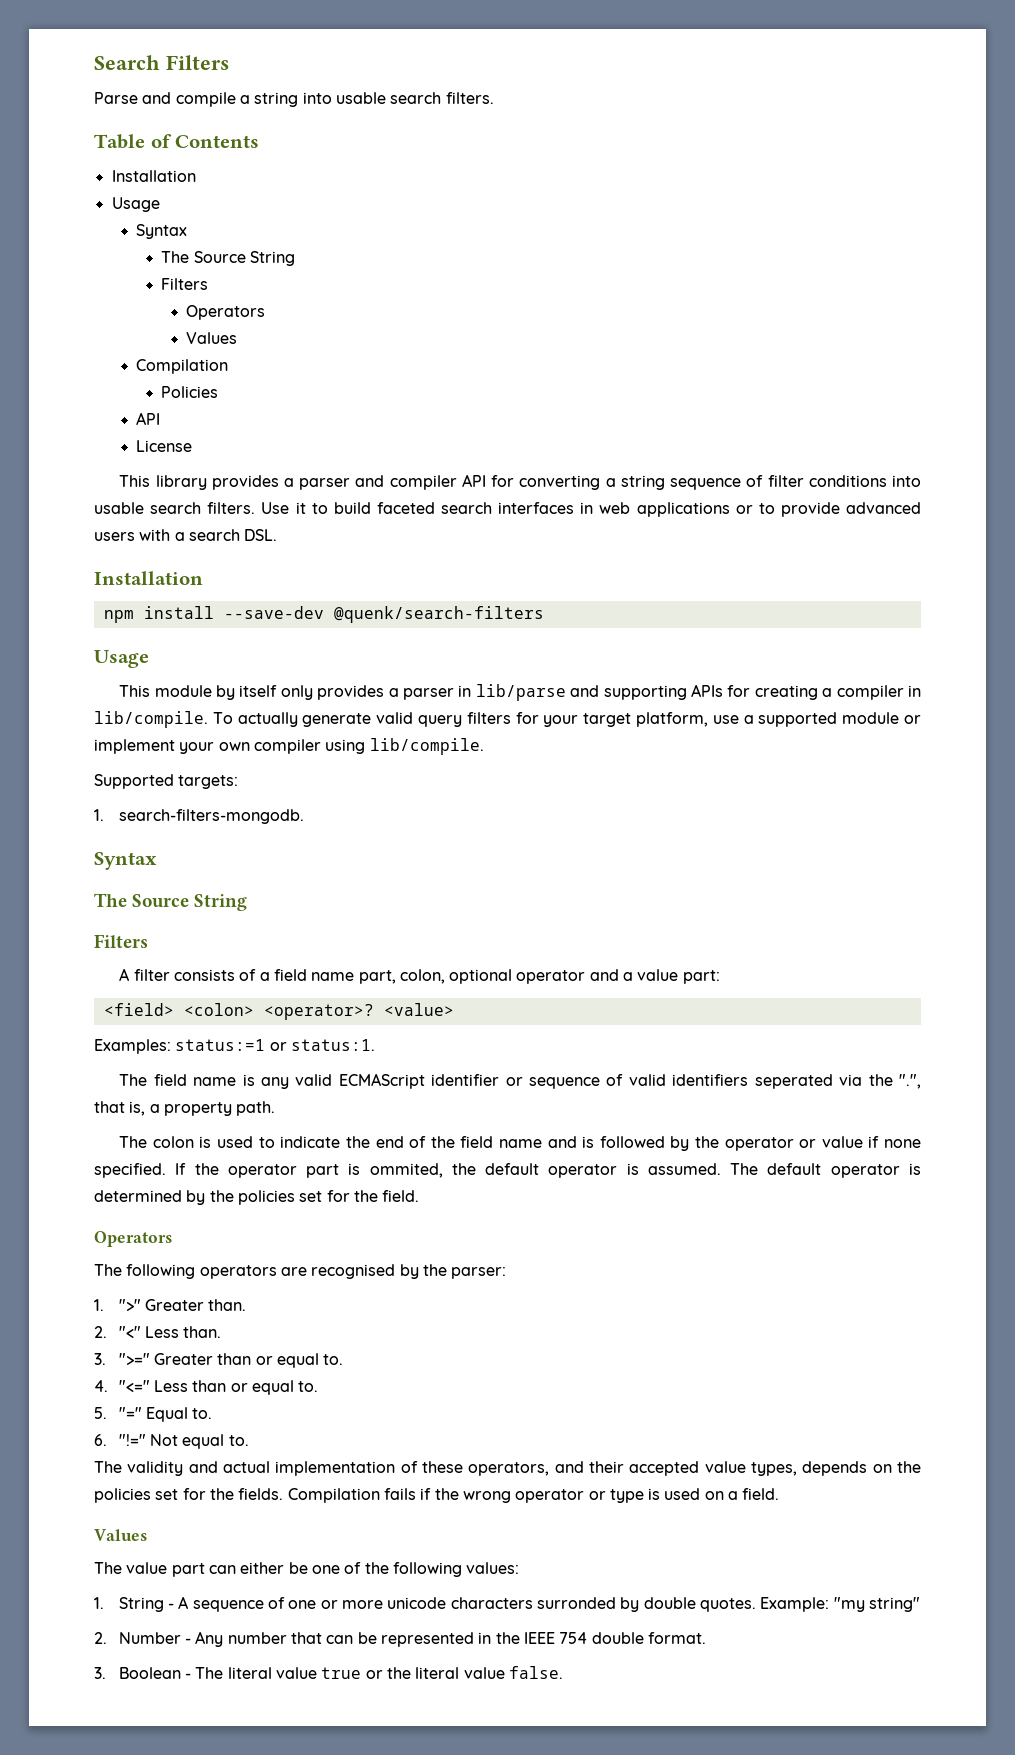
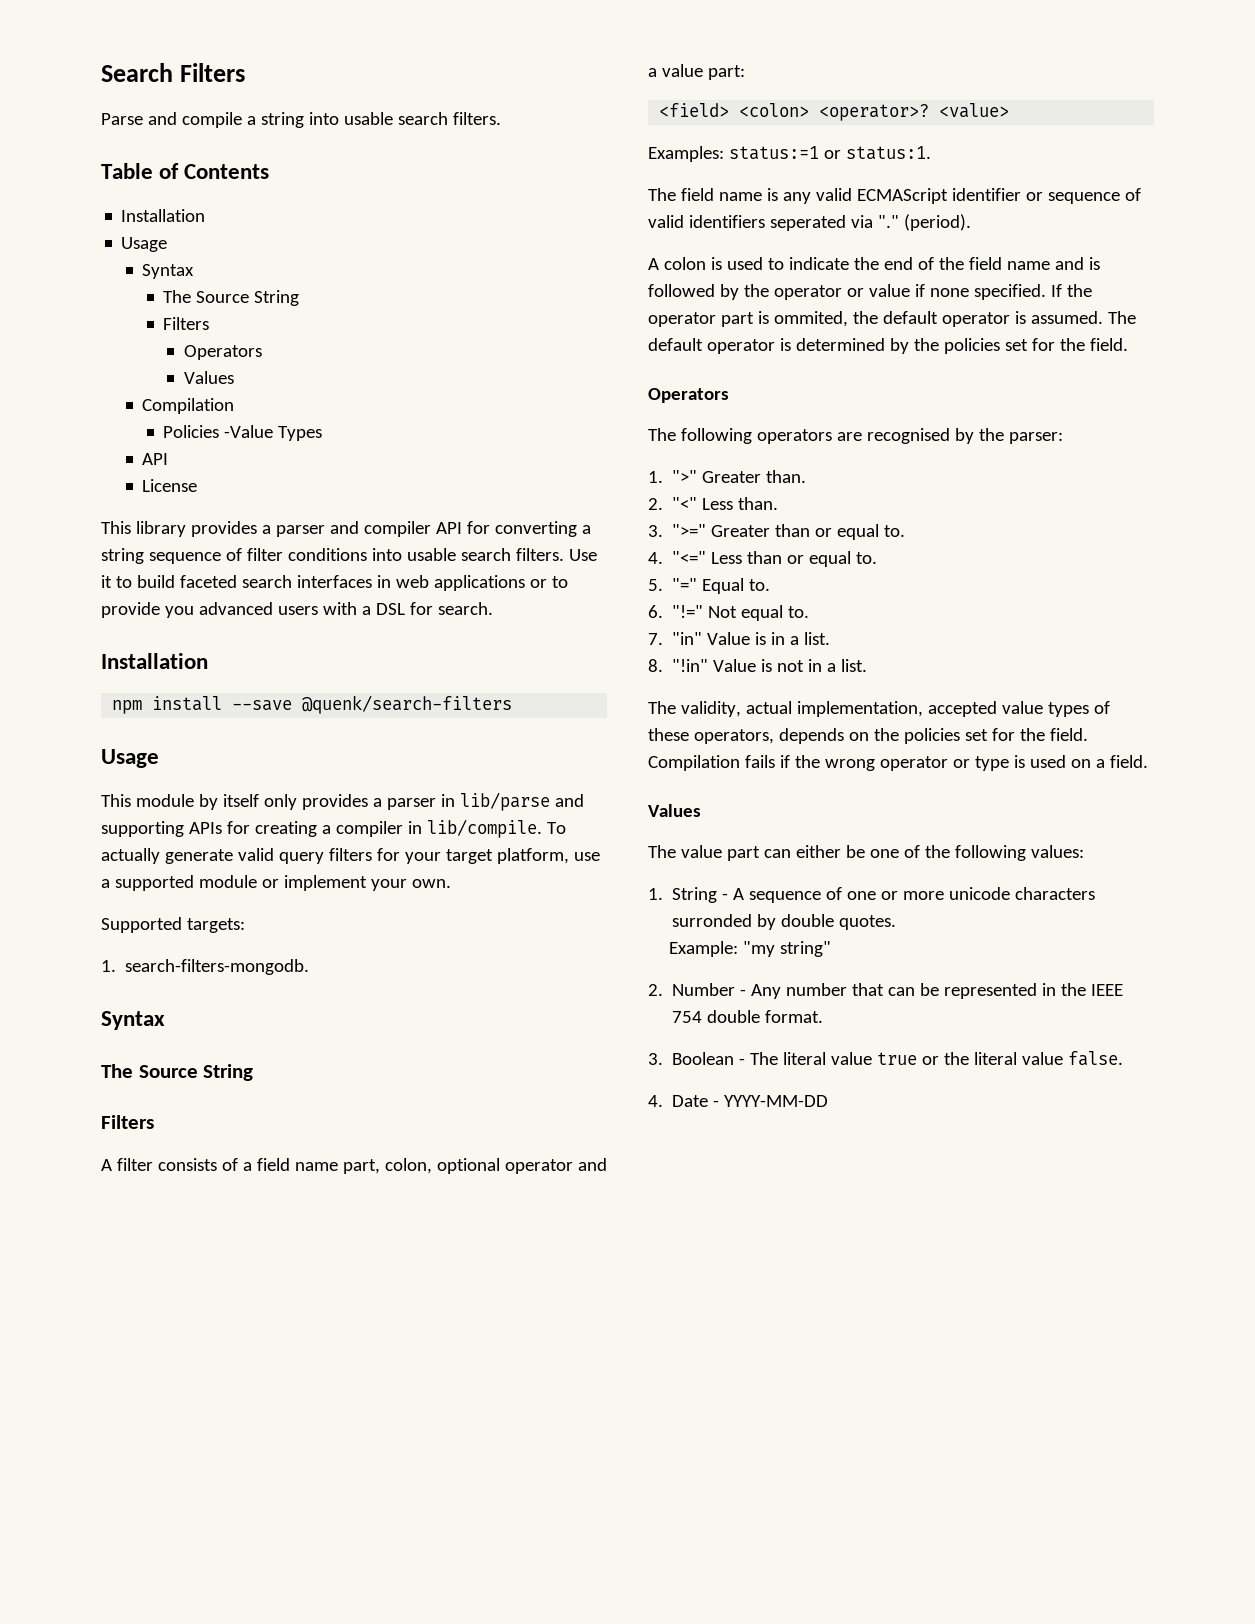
(219, 392) none -> [224,425,323,441] -Value Types
(840, 509) none -> [164,606,194,618] you
[188,529,278,541] search DSL. -> [375,602,493,615] DSL for search.
[223,606,324,619] --save-dev -> [232,700,293,711] --save
[218,738,484,755] own compiler using lib/compile. -> [411,879,451,888] own.
[868,1074,921,1089] [94,1101,276,1116] [119,1136,148,1148] the ".", that is, a property path. // The -> [877,214,971,231] [648,258,659,270] "." (period). // A
[94,1461,798,1476] The validity and actual implementation of these operators, and their accepted value types, -> [648,632,831,645] [648,659,868,672] [648,701,1110,717] [648,728,774,744] 7. "in" Value is in a list. // 8. "!in" Value is not in a list. // The validity, actual implementation, accepted value types of these operators,
[238,1488,284,1500] fields. -> [1049,728,1088,741] field.
(757, 1605) none -> (897, 922) //
(564, 1672) none -> [648,1095,829,1107] // 4. Date - YYYY-MM-DD

